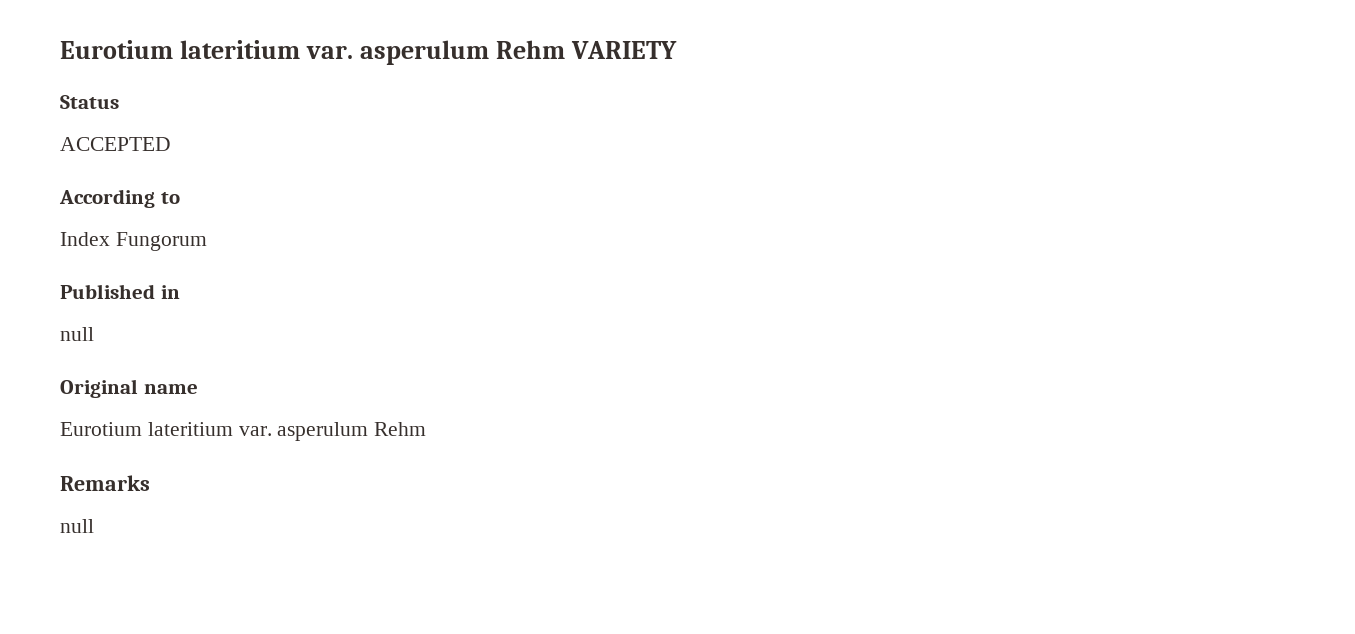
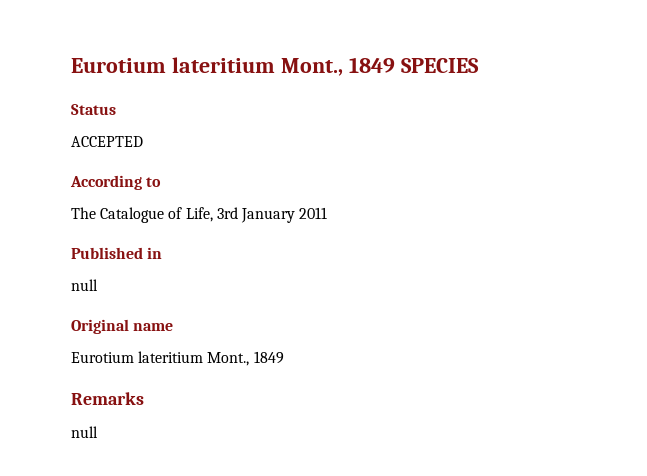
[60,40,678,65] Eurotium lateritium var. asperulum Rehm VARIETY -> [71,57,479,76] Eurotium lateritium Mont., 1849 SPECIES
[60,232,207,251] Index Fungorum -> [71,207,328,223] The Catalogue of Life, 3rd January 2011
[238,422,427,441] var. asperulum Rehm -> [207,351,284,366] Mont., 1849

